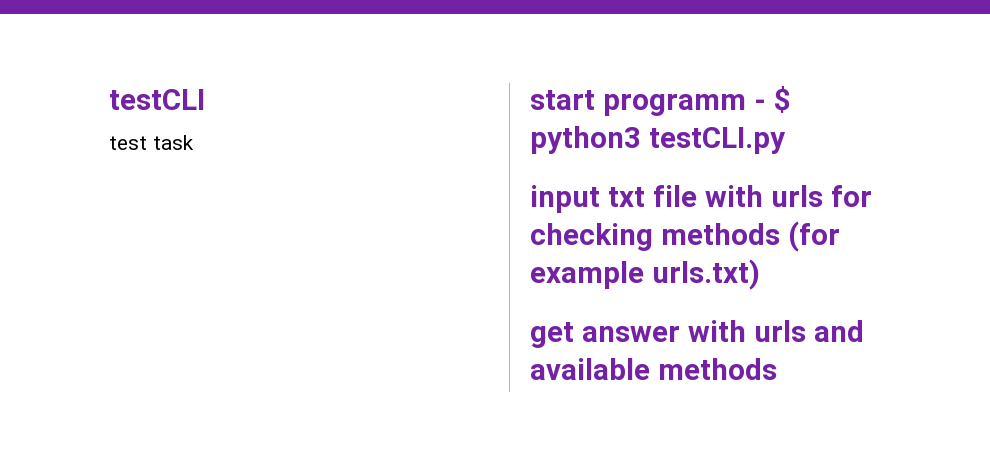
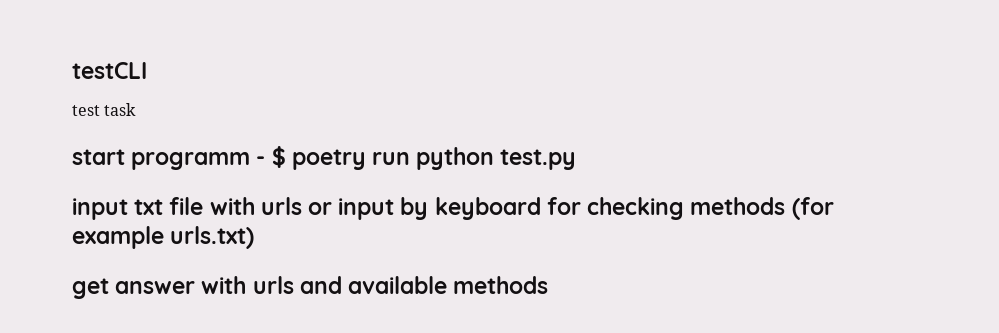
[530,126,786,154] python3 testCLI.py -> [291,147,577,170] poetry run python test.py
(823, 196) none -> [308,197,541,220] or input by keyboard

